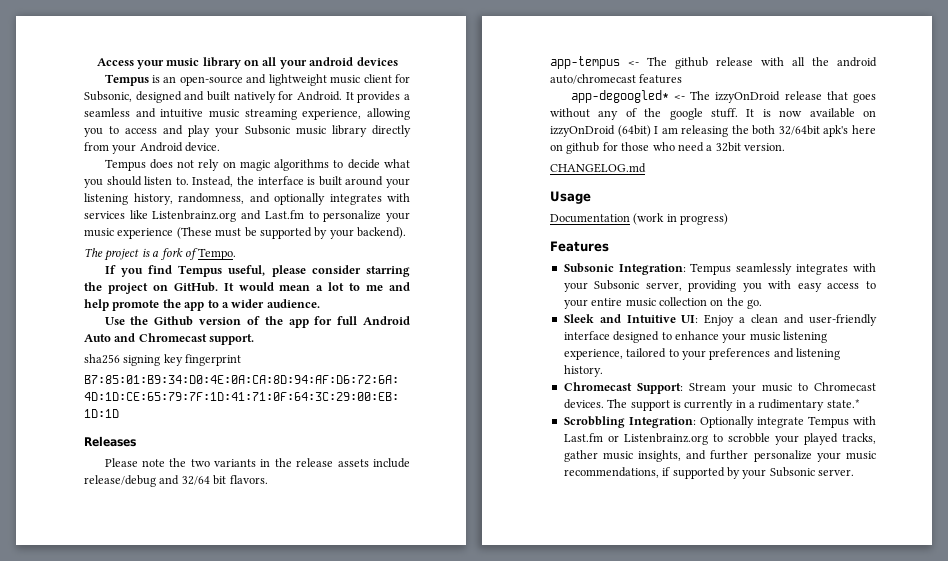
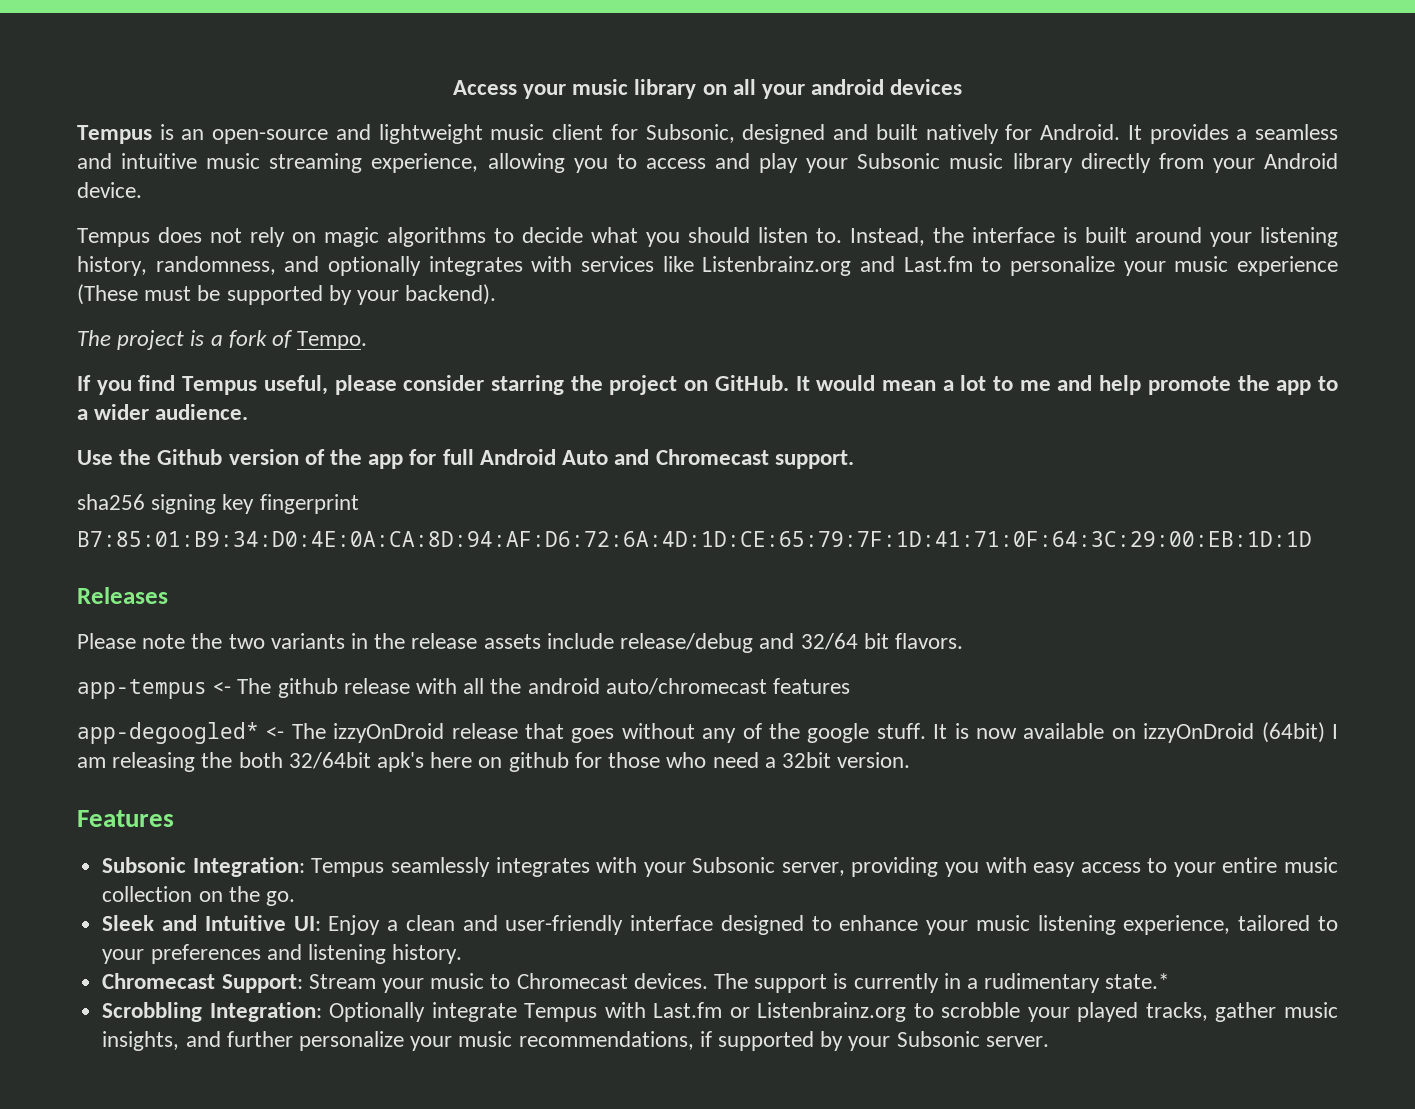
[550,163,646,173] [550,191,591,204] [550,213,729,225] // CHANGELOG.md // Usage // Documentation (work in progress) -> (911, 760) none

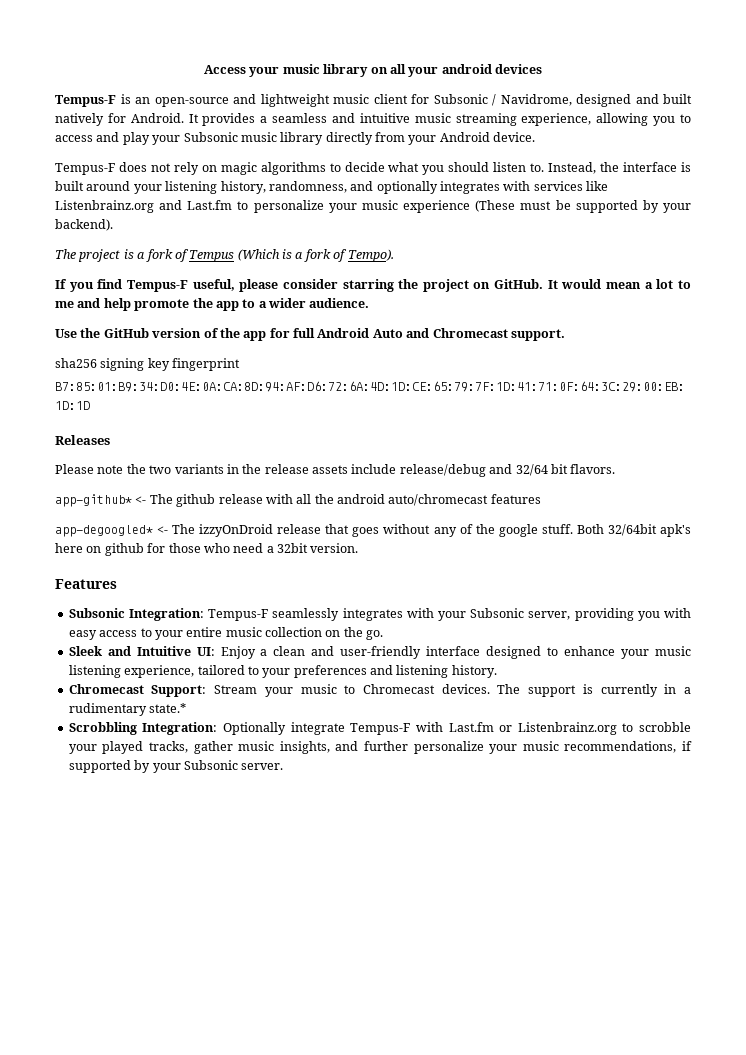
[77,125,152,144] Tempus -> [55,95,116,107] Tempus-F
[645,124,735,143] Subsonic, -> [433,94,572,106] Subsonic / Navidrome,
[77,228,150,247] Tempus -> [55,163,115,175] Tempus-F
[297,331,368,350] Tempo. -> [189,249,394,262] Tempus (Which is a fork of Tempo).
[182,376,258,395] Tempus -> [126,280,188,292] Tempus-F
[157,449,223,465] Github -> [103,328,149,338] GitHub
[77,679,207,699] app-tempus -> [55,494,132,507] app-github*
[933,722,1338,743] [77,752,283,772] It is now available on izzyOnDroid (64bit) I am releasing the both -> [576,524,604,534] Both
[311,858,385,877] Tempus -> [208,609,269,621] Tempus-F
[524,1003,598,1022] Tempus -> [350,723,411,735] Tempus-F

